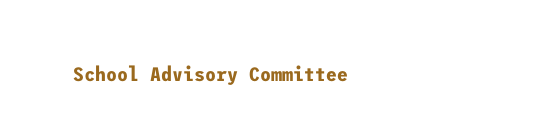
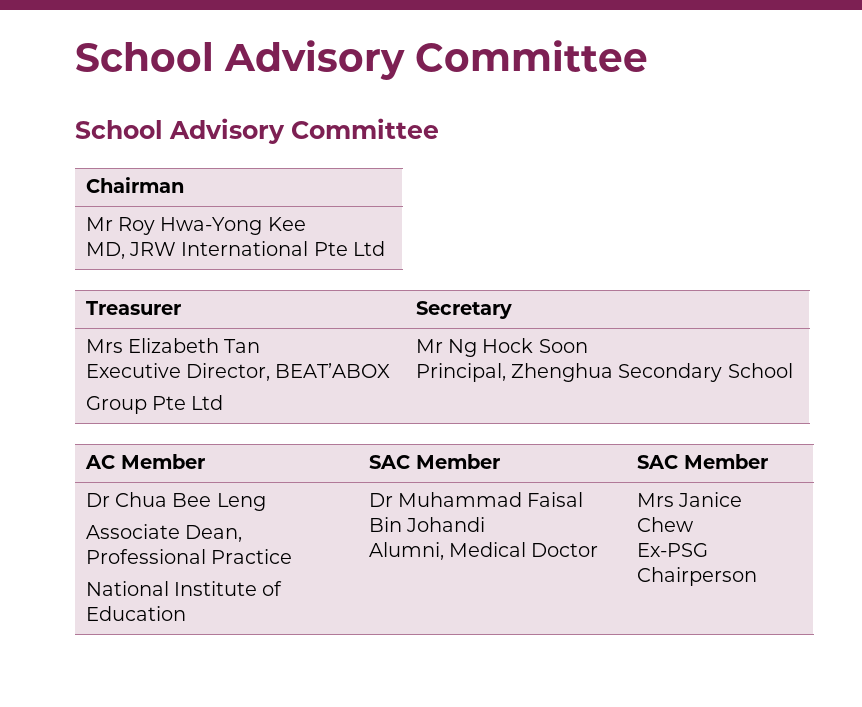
[73,65,348,85] School Advisory Committee -> [75,40,648,80] [75,118,439,144] [85,177,184,193] [85,217,306,235] [85,241,385,259] [85,301,181,315] [415,301,512,319] [85,338,261,353] [85,363,391,381] [85,395,224,414] [415,338,588,357] [415,363,793,382] [84,454,205,469] [368,454,500,469] [636,454,768,469] [85,492,266,511] [85,524,243,542] [85,549,293,564] [85,581,283,596] [85,606,186,621] [368,492,584,507] [368,517,486,532] [368,542,599,560] [636,492,743,507] [636,517,693,532] [636,543,708,557] [636,567,757,586] School Advisory Committee // School Advisory Committee // Chairman // Mr Roy Hwa-Yong Kee // MD, JRW International Pte Ltd // Treasurer | Secretary // Mrs Elizabeth Tan // Executive Director, BEAT’ABOX // Group Pte Ltd | Mr Ng Hock Soon // Principal, Zhenghua Secondary School // AC Member | SAC Member | SAC Member // Dr Chua Bee Leng // Associate Dean, Professional Practice // National Institute of Education | Dr Muhammad Faisal Bin Johandi // Alumni, Medical Doctor | Mrs Janice Chew // Ex-PSG Chairperson

